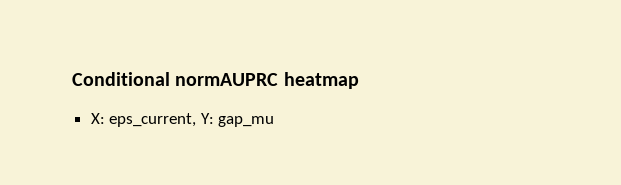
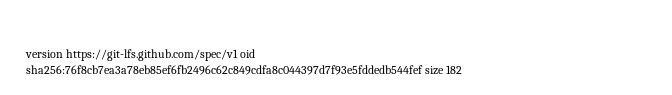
[72,72,359,89] [90,113,275,127] Conditional normAUPRC heatmap // X: eps_current, Y: gap_mu -> [25,49,256,61] [26,65,463,75] version https://git-lfs.github.com/spec/v1 oid sha256:76f8cb7ea3a78eb85ef6fb2496c62c849cdfa8c044397d7f93e5fddedb544fef size 182

